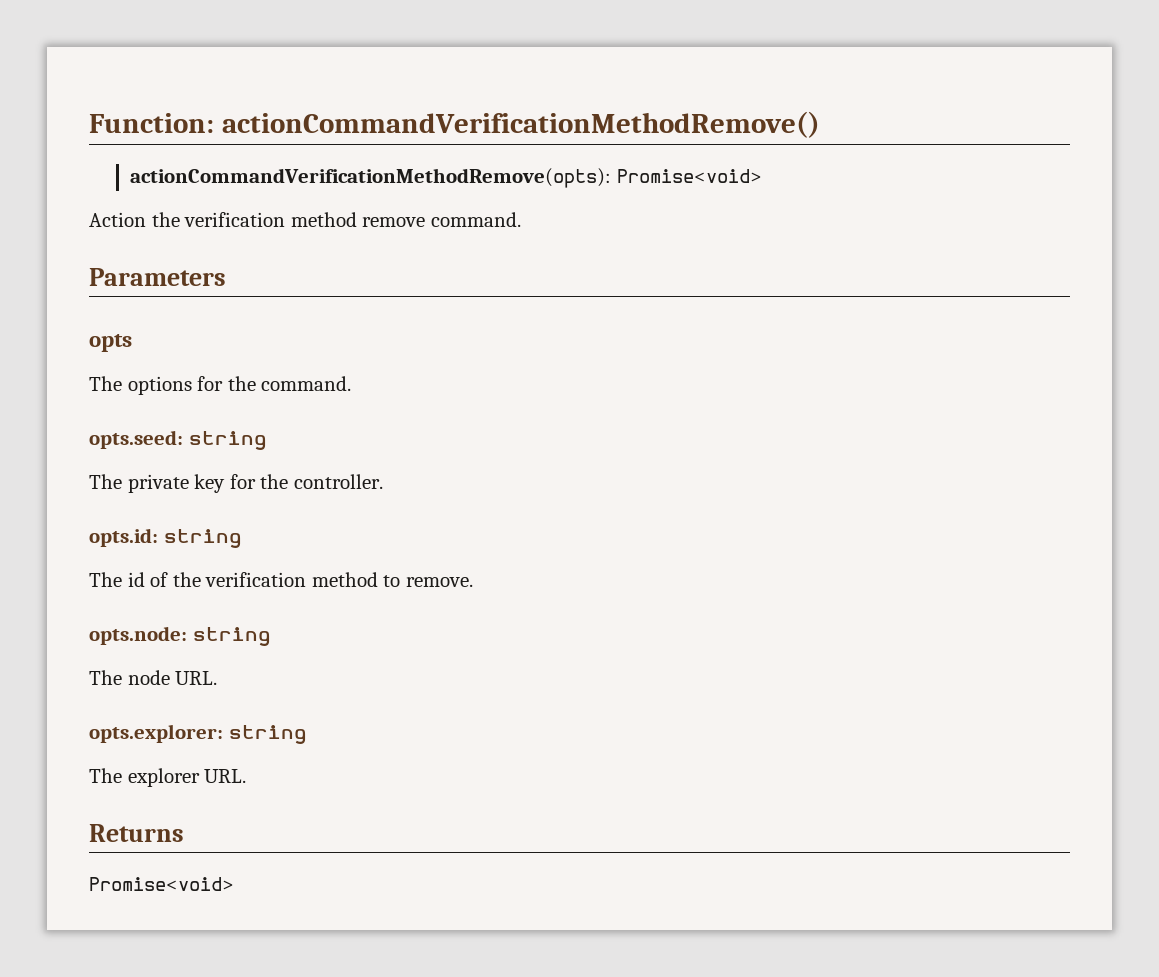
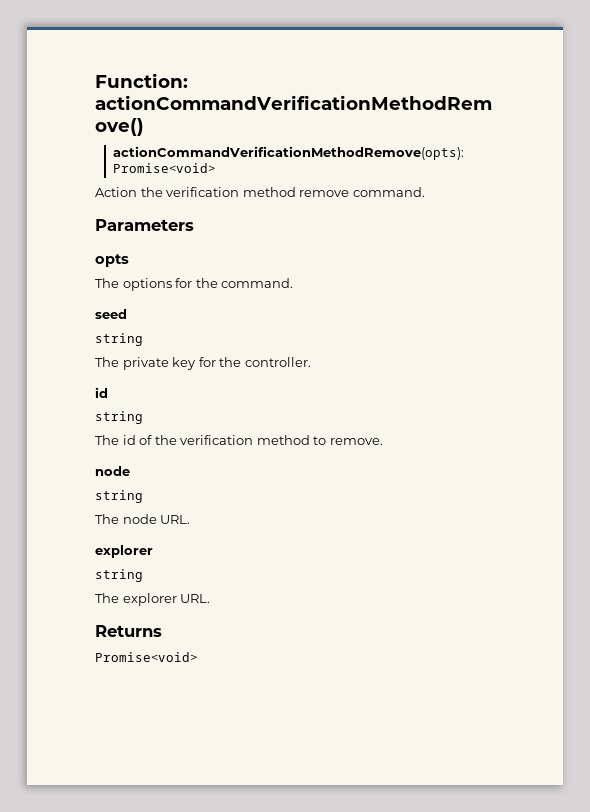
[89,430,183,449] opts.seed: -> [95,309,127,319] seed //
[89,528,158,547] opts.id: -> [95,387,108,398] id //
[89,626,187,645] opts.node: -> [95,466,130,476] node //
[89,724,223,743] opts.explorer: -> [95,545,153,558] explorer //

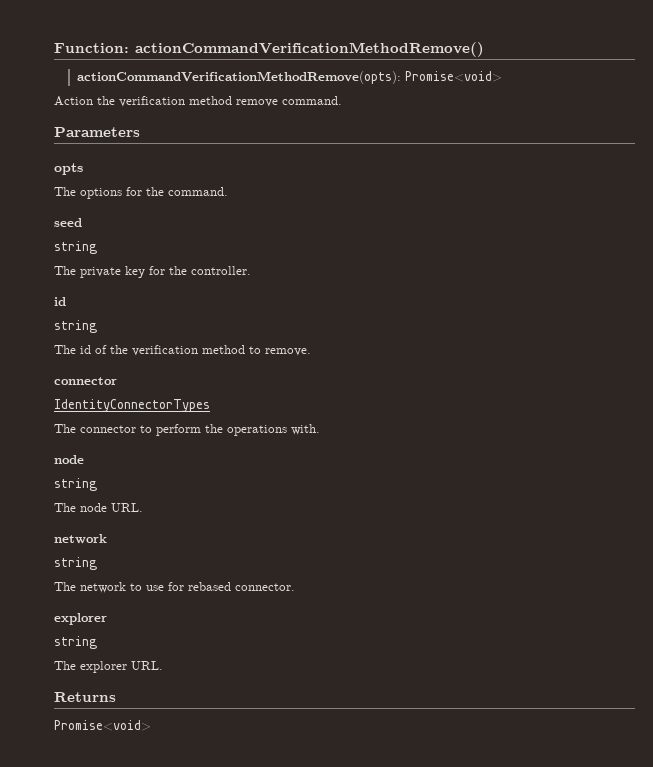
(383, 441) none -> [54,377,117,385] [54,399,210,412] [54,424,320,436] // connector // IdentityConnectorTypes // The connector to perform the operations with.
(191, 519) none -> [54,534,107,544] [54,557,97,570] [54,582,295,593] // network // string // The network to use for rebased connector.

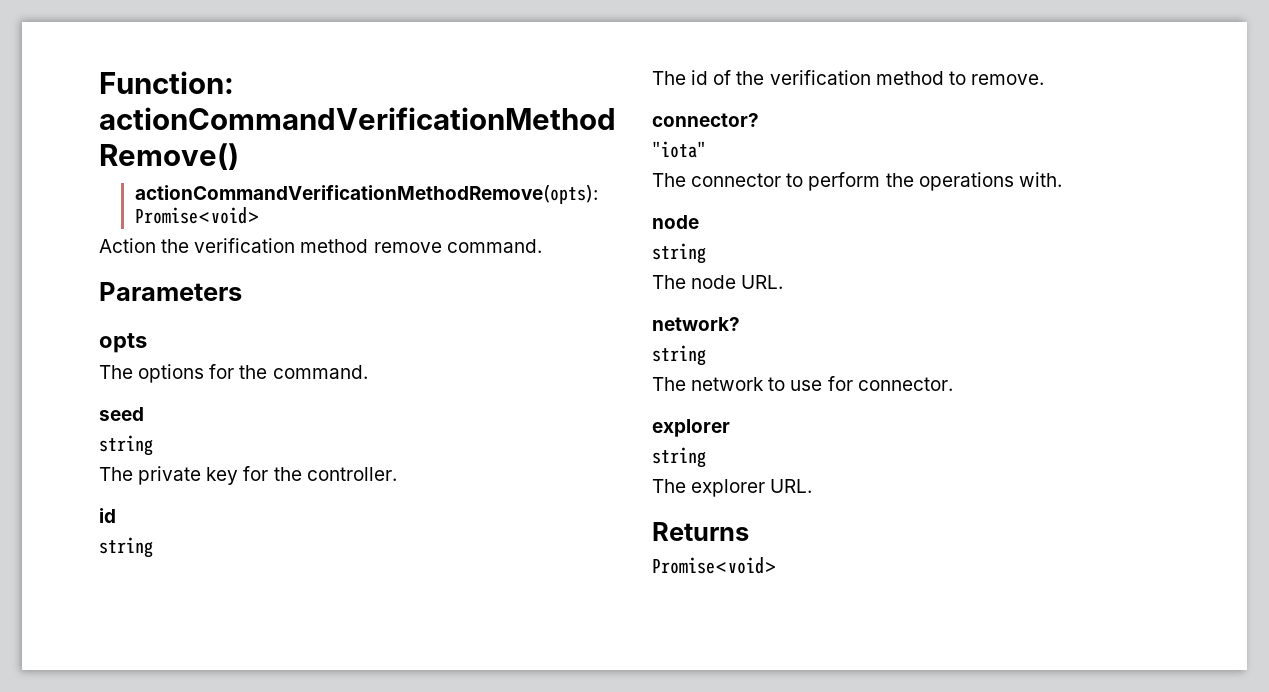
[54,377,117,385] [54,399,210,412] connector // IdentityConnectorTypes -> [652,113,759,127] [652,141,706,158] connector? // "iota"
[54,534,107,544] network -> [652,317,740,331] network?
[188,582,231,591] rebased -> (853, 383) none

